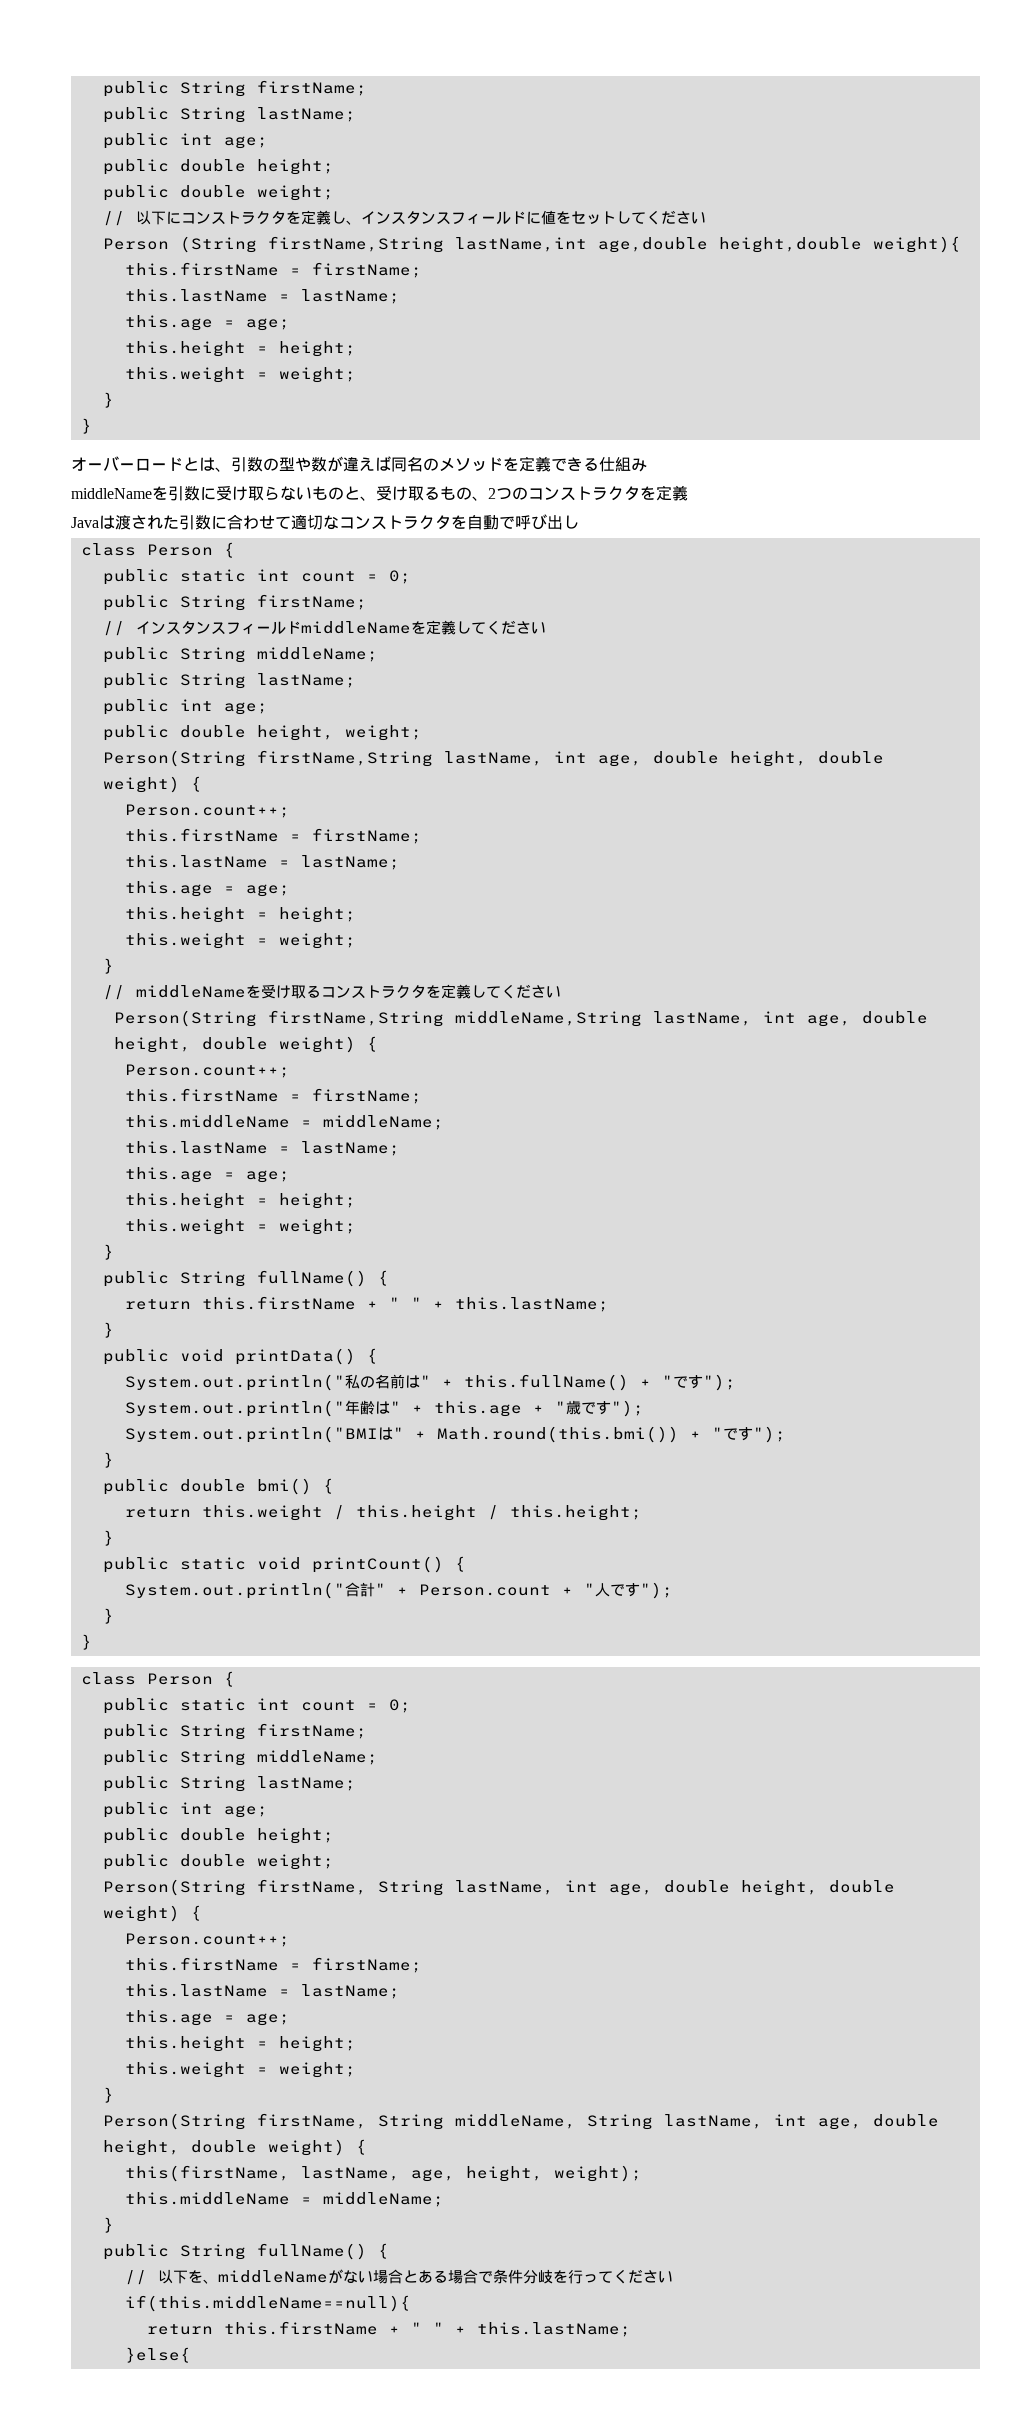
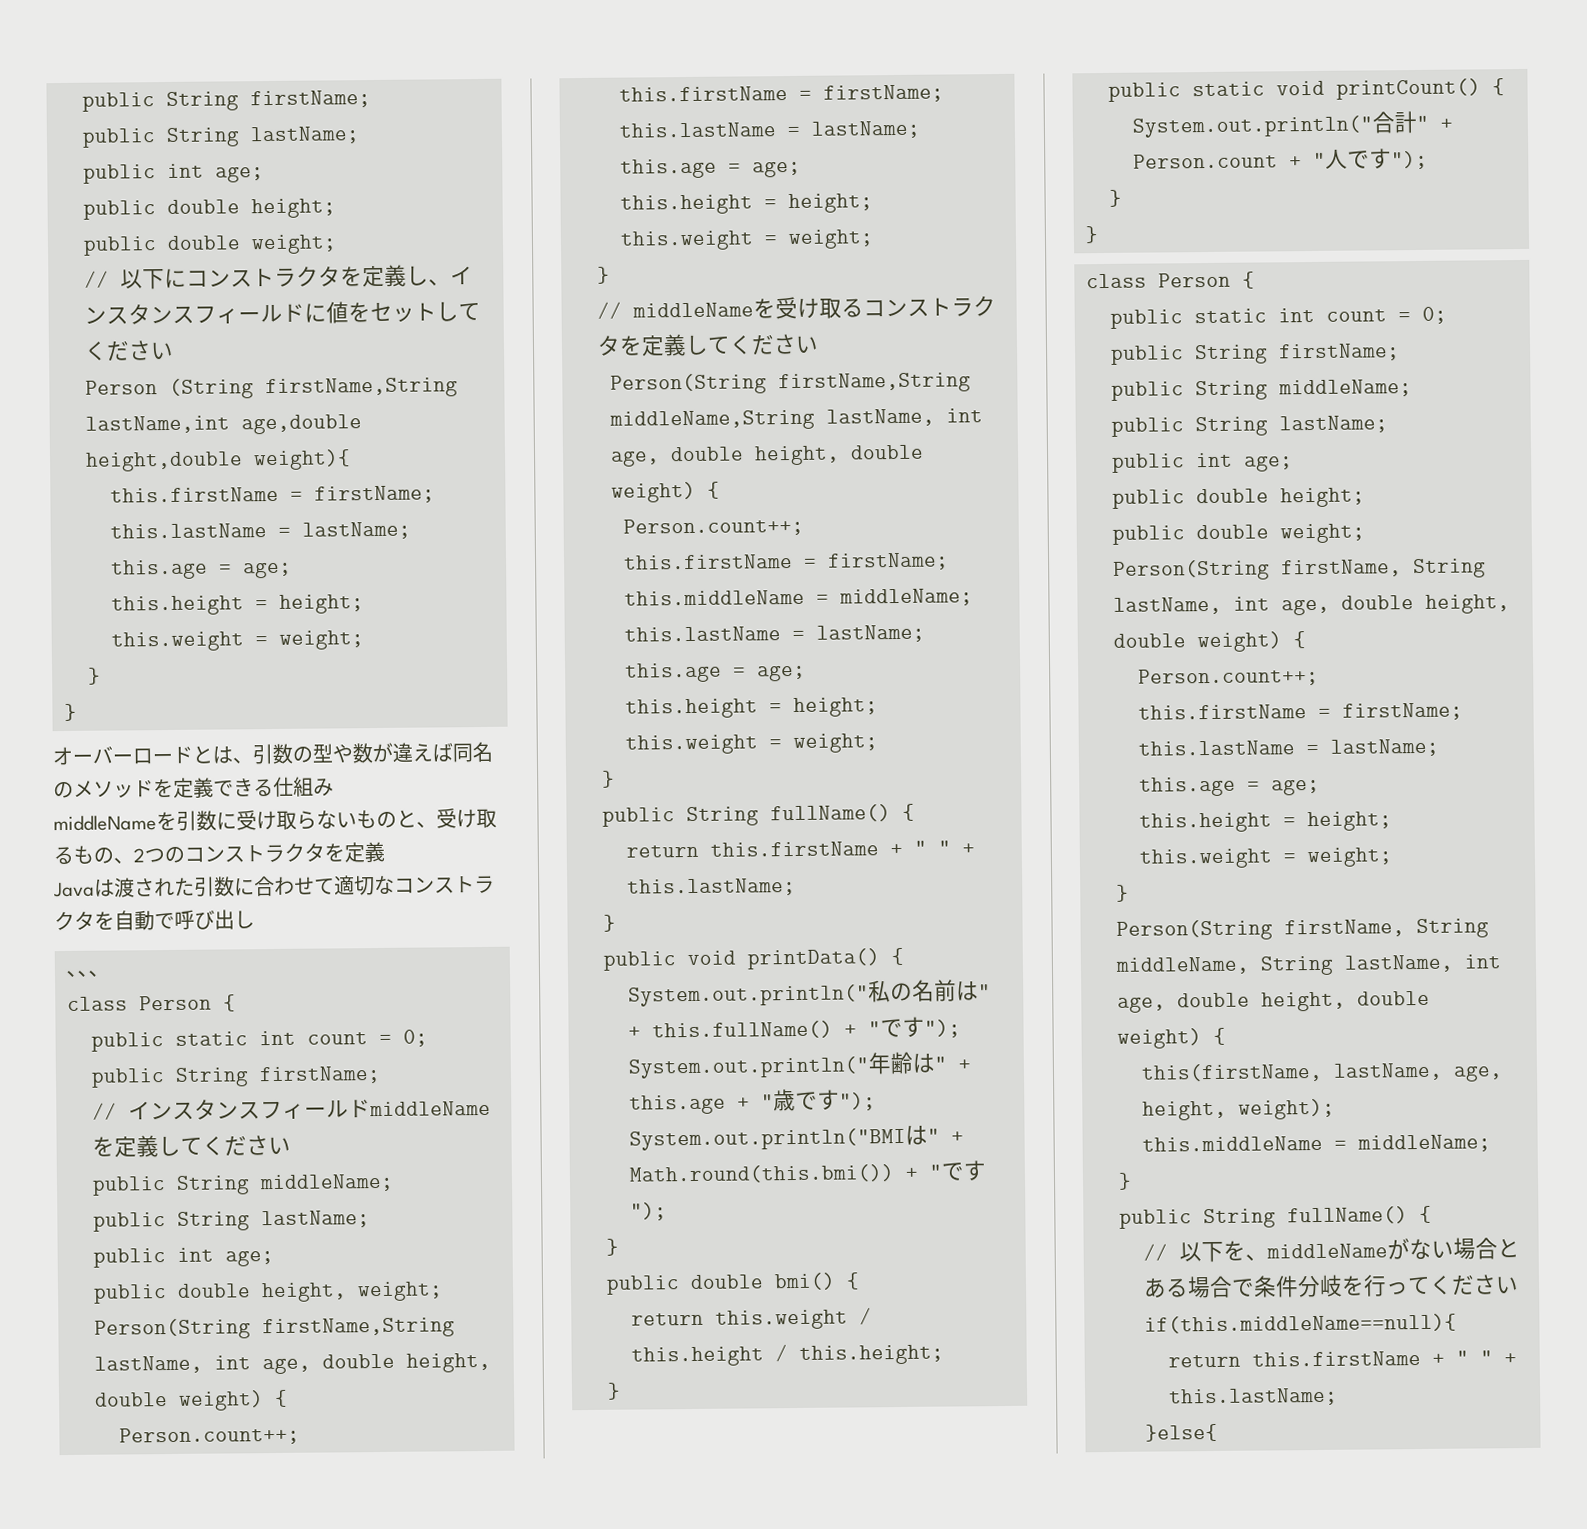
(579, 522) none -> [66,969,101,977] // ､､､

